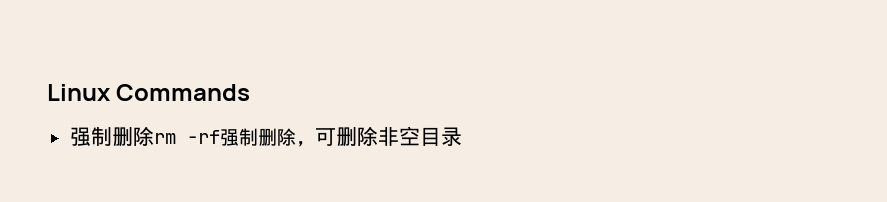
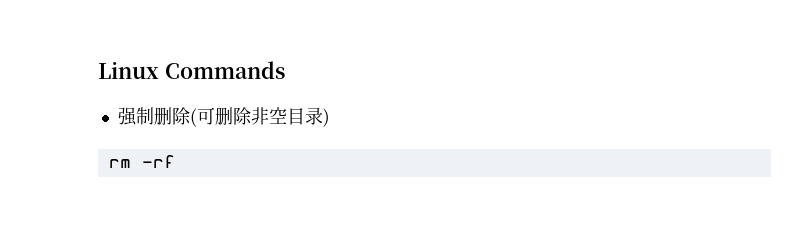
[153,128,315,147] rm -rf强制删除， -> [189,108,197,127] (
(462, 136) none -> [322,108,330,127] [108,155,175,168] ) // rm -rf

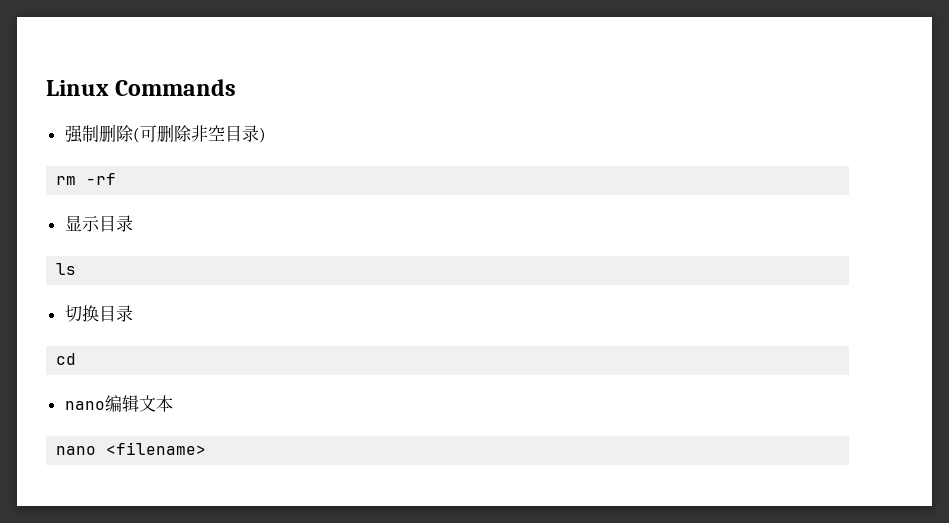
(175, 161) none -> [64,215,133,232] [56,263,77,275] [64,305,133,322] [56,353,77,365] [64,395,173,412] [56,442,207,455] // 显示目录 // ls // 切换目录 // cd // nano编辑文本 // nano <filename>

